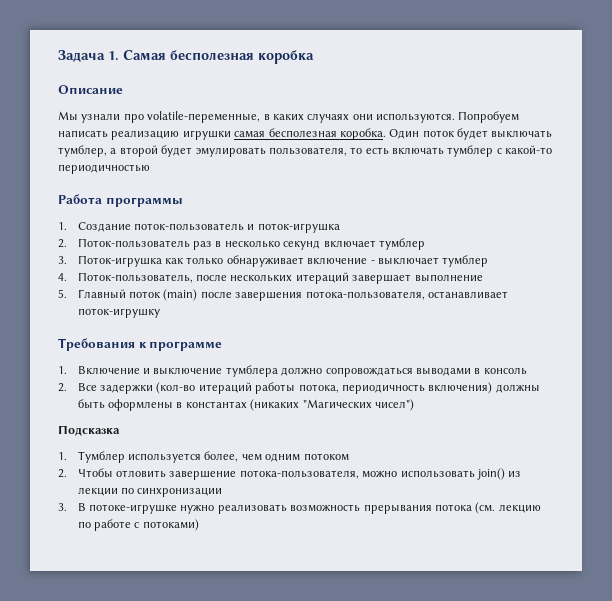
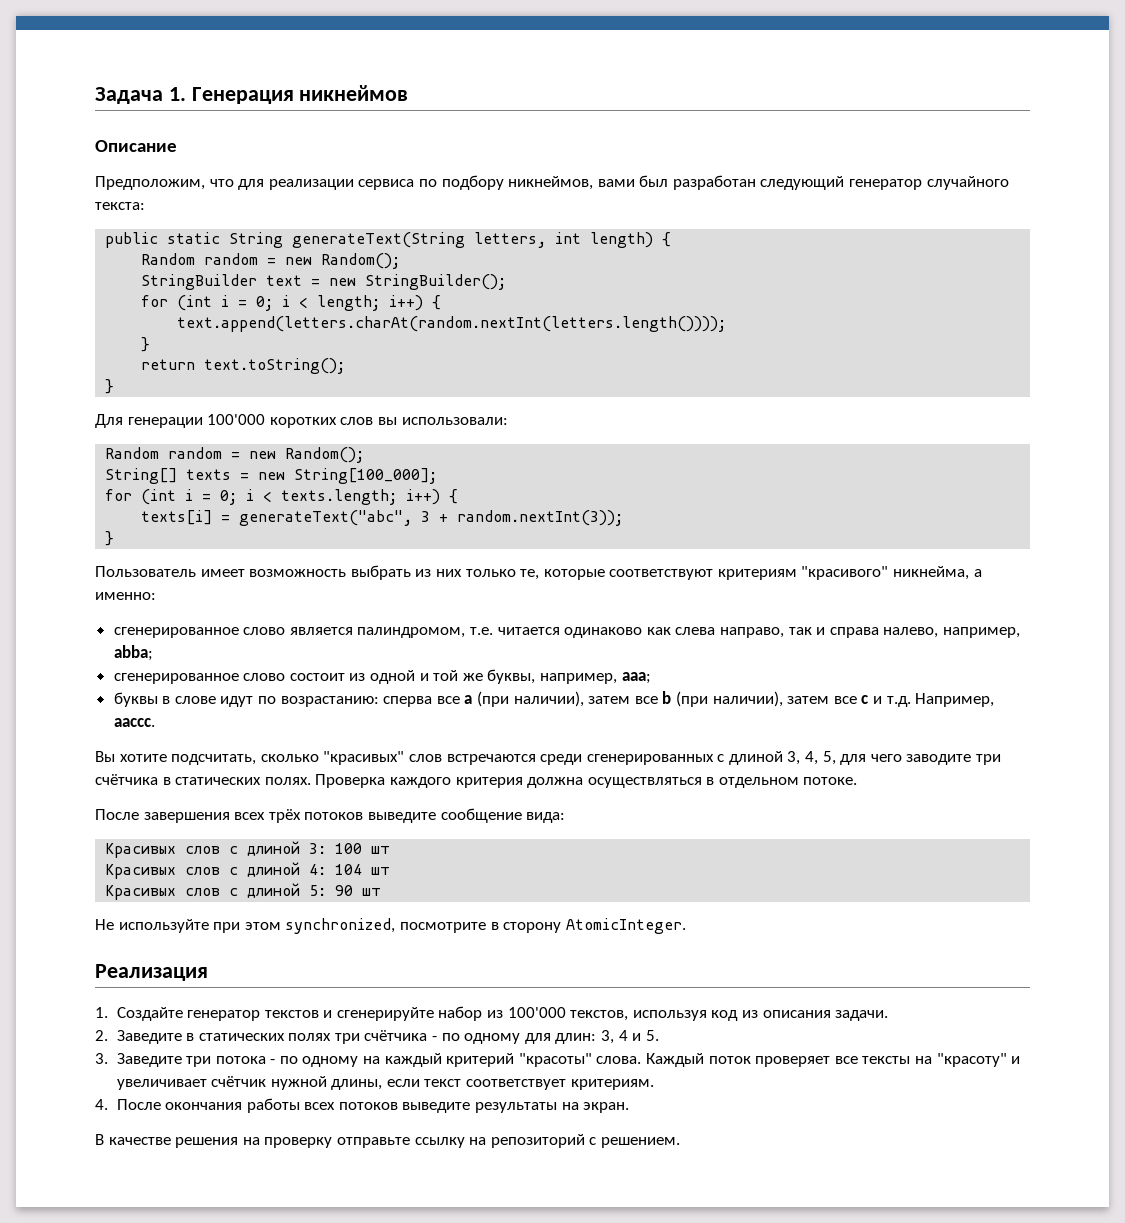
[123,50,314,64] [58,85,123,94] [58,111,520,123] [58,128,553,140] [58,145,553,157] [58,164,150,174] [58,194,183,207] [58,222,340,233] [58,238,425,250] [58,255,489,267] [58,272,483,284] [58,289,508,301] [77,308,160,318] [58,338,223,351] [58,365,527,377] [58,382,540,394] [77,399,414,411] [58,425,120,436] [58,451,349,463] [58,468,522,480] [77,487,223,497] [58,502,541,514] [77,519,199,531] Самая бесполезная коробка // Описание // Мы узнали про volatile-переменные, в каких случаях они используются. Попробуем написать реализацию игрушки cамая бесполезная коробка. Один поток будет выключать тумблер, а второй будет эмулировать пользователя, то есть включать тумблер с какой-то периодичностью // Работа программы // 1. Создание поток-пользователь и поток-игрушка // 2. Поток-пользователь раз в несколько секунд включает тумблер // 3. Поток-игрушка как только обнаруживает включение - выключает тумблер // 4. Поток-пользователь, после нескольких итераций завершает выполнение // 5. Главный поток (main) после завершения потока-пользователя, останавливает поток-игрушку // Требования к программе // 1. Включение и выключение тумблера должно сопровождаться выводами в консоль // 2. Все задержки (кол-во итераций работы потока, периодичность включения) должны быть оформлены в константах (никаких "Магических чисел") // Подсказка // 1. Тумблер используется более, чем одним потоком // 2. Чтобы отловить завершение потока-пользователя, можно использовать join() из лекции по синхронизации // 3. В потоке-игрушке нужно реализовать возможность прерывания потока (см. лекцию по работе с потоками) -> [191,85,409,104] [95,140,177,152] [95,175,1009,190] [95,202,145,210] [105,232,672,248] [141,253,401,269] [141,274,507,290] [141,295,442,311] [177,316,727,332] [141,337,151,352] [141,358,346,374] [105,379,115,394] [95,414,508,428] [105,447,365,463] [105,468,438,484] [105,489,459,505] [141,510,624,526] [105,531,115,546] [95,565,982,580] [95,592,156,600] [113,627,1020,638] [113,645,153,661] [113,669,651,684] [113,691,995,707] [113,718,155,727] [95,751,1002,765] [95,774,858,788] [95,808,566,823] [105,841,391,858] [105,862,391,879] [105,883,382,900] [95,918,686,934] [95,964,208,981] [95,1006,889,1021] [95,1030,659,1044] [95,1053,1021,1067] [116,1076,654,1090] [95,1098,630,1113] [95,1134,680,1148] Генерация никнеймов // Описание // Предположим, что для реализации сервиса по подбору никнеймов, вами был разработан следующий генератор случайного текста: // public static String generateText(String letters, int length) { // Random random = new Random(); // StringBuilder text = new StringBuilder(); // for (int i = 0; i < length; i++) { // text.append(letters.charAt(random.nextInt(letters.length()))); // } // return text.toString(); // } // Для генерации 100'000 коротких слов вы использовали: // Random random = new Random(); // String[] texts = new String[100_000]; // for (int i = 0; i < texts.length; i++) { // texts[i] = generateText("abc", 3 + random.nextInt(3)); // } // Пользователь имеет возможность выбрать из них только те, которые соответствуют критериям "красивого" никнейма, а именно: // сгенерированное слово является палиндромом, т.е. читается одинаково как слева направо, так и справа налево, например, abba; // сгенерированное слово состоит из одной и той же буквы, например, aaa; // буквы в слове идут по возрастанию: сперва все a (при наличии), затем все b (при наличии), затем все c и т.д. Например, aaccc. // Вы хотите подсчитать, сколько "красивых" слов встречаются среди сгенерированных с длиной 3, 4, 5, для чего заводите три счётчика в статических полях. Проверка каждого критерия должна осуществляться в отдельном потоке. // После завершения всех трёх потоков выведите сообщение вида: // Красивых слов с длиной 3: 100 шт // Красивых слов с длиной 4: 104 шт // Красивых слов с длиной 5: 90 шт // Не используйте при этом synchronized, посмотрите в сторону AtomicInteger. // Реализация // 1. Создайте генератор текстов и сгенерируйте набор из 100'000 текстов, используя код из описания задачи. // 2. Заведите в статических полях три счётчика - по одному для длин: 3, 4 и 5. // 3. Заведите три потока - по одному на каждый критерий "красоты" слова. Каждый поток проверяет все тексты на "красоту" и увеличивает счётчик нужной длины, если текст соответствует критериям. // 4. После окончания работы всех потоков выведите результаты на экран. // В качестве решения на проверку отправьте ссылку на репозиторий с решением.

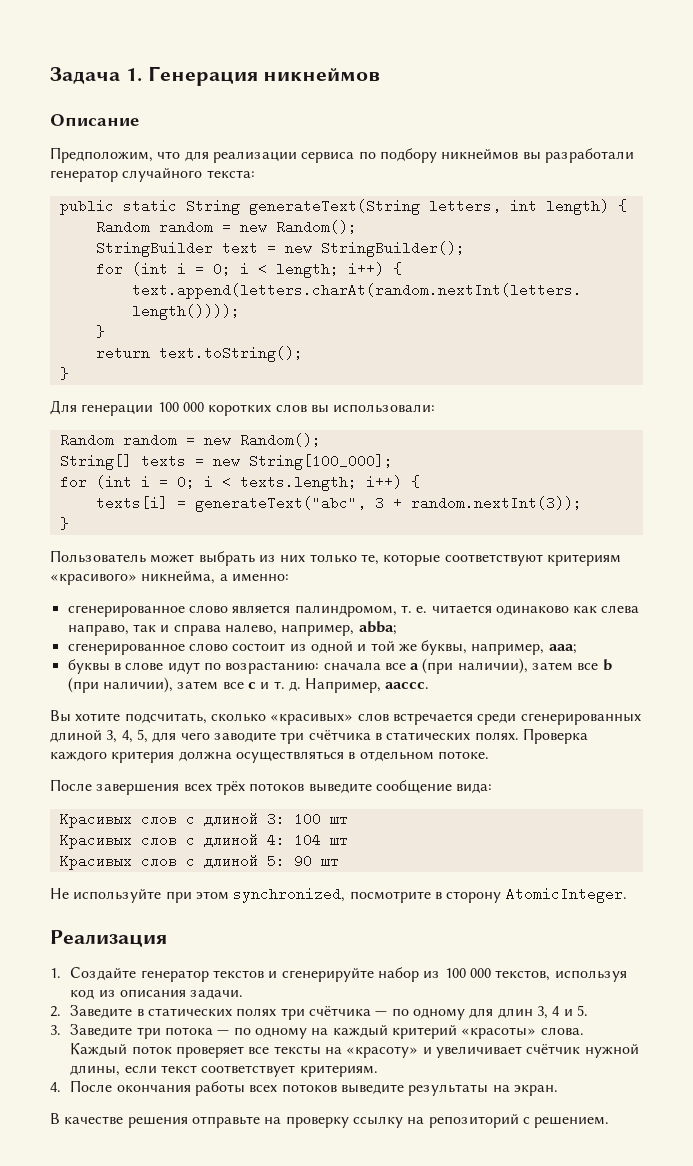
[508,175,845,190] никнеймов, вами был разработан следующий -> [441,148,634,163] никнеймов вы разработали
[207,414,266,425] 100'000 -> [157,402,204,412] 100 000
[200,569,347,577] имеет возможность -> [150,554,195,563] может
[801,566,889,580] "красивого" -> [50,573,137,585] «красивого»
[470,627,494,635] т.е. -> [400,605,428,613] т. е.
[383,696,433,707] сперва -> [323,662,381,670] сначала
[886,696,911,707] т.д. -> [273,681,301,692] т. д.
[323,751,536,765] "красивых" слов встречаются -> [270,713,473,725] «красивых» слов встречается
[717,754,725,762] с -> (641, 719) none
[507,1007,566,1018] 100'000 -> [444,968,492,978] 100 000
[432,1036,438,1041] - -> [375,1011,388,1016] —
[555,1033,597,1044] длин: -> [497,1008,533,1019] длин
[270,1059,276,1064] - -> [217,1030,230,1035] —
[518,1053,592,1067] "красоты" -> [461,1027,537,1039] «красоты»
[936,1053,1007,1067] "красоту" -> [346,1046,419,1058] «красоту»
(239, 1142) none -> [191,1116,260,1128] отправьте
[336,1137,410,1148] отправьте -> (349, 1122) none

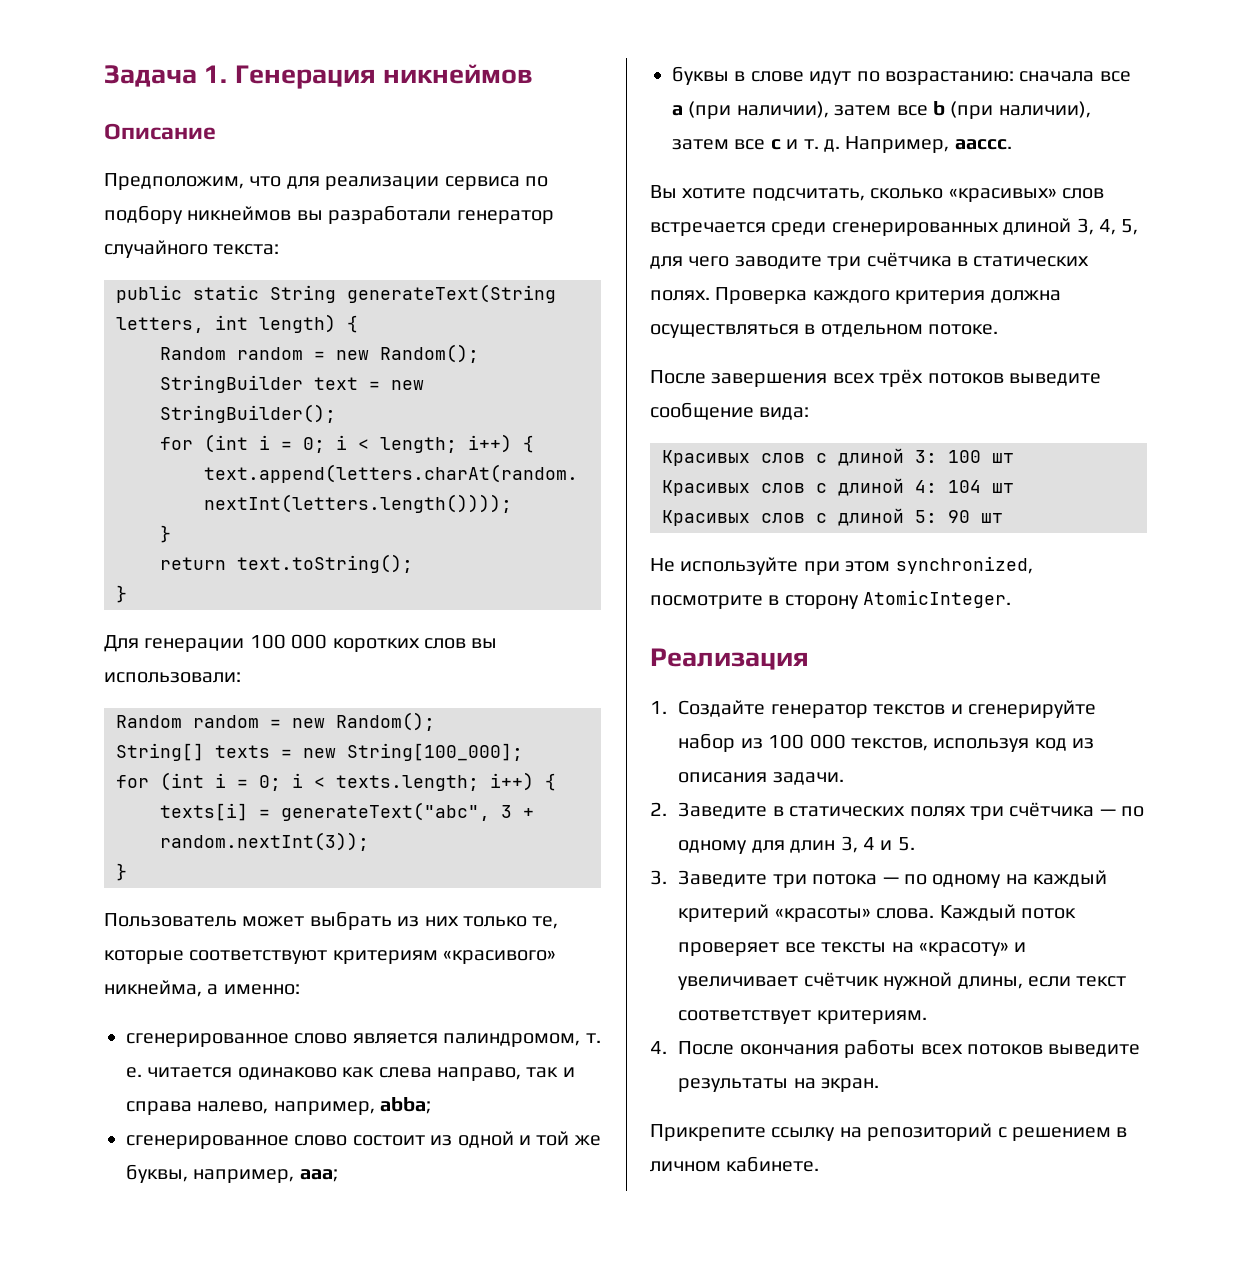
[50,1113,610,1128] В качестве решения отправьте на проверку ссылку на репозиторий с решением. -> [650,1123,1128,1141] [650,1156,820,1172] Прикрепите ссылку на репозиторий с решением в личном кабинете.

